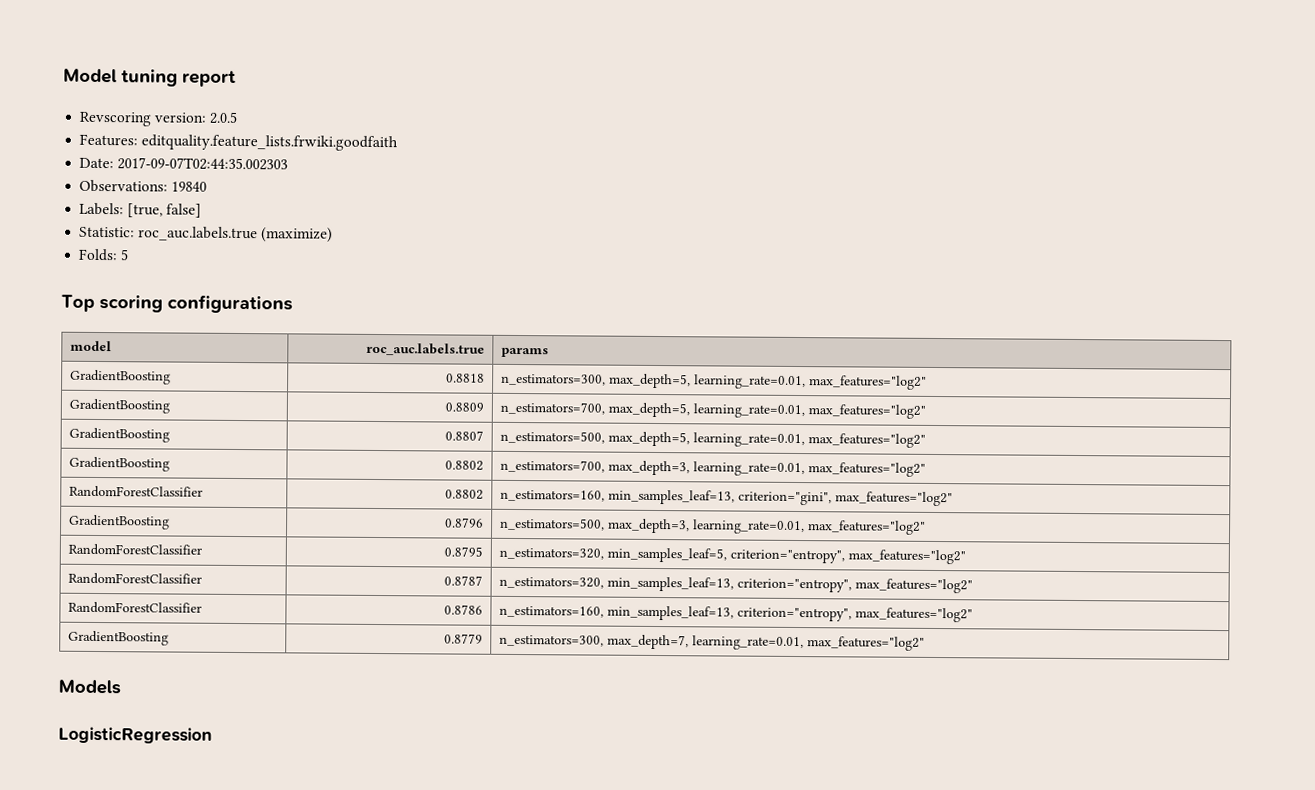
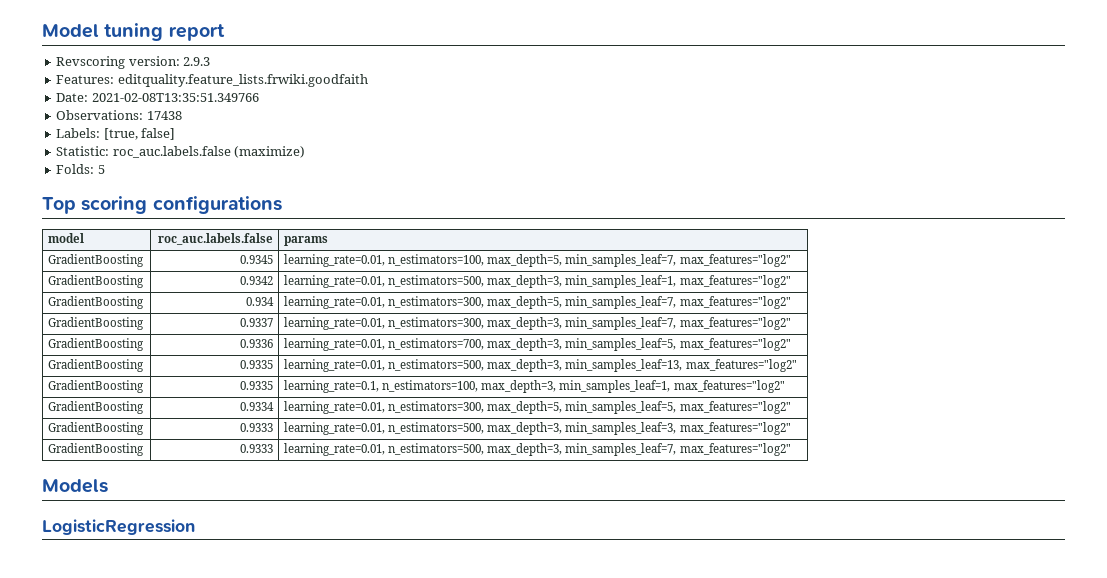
[209,111,239,124] 2.0.5 -> [183,57,211,66] 2.9.3
[117,157,289,171] 2017-09-07T02:44:35.002303 -> [91,93,259,102] 2021-02-08T13:35:51.349766
[171,181,208,192] 19840 -> [146,111,182,120] 17438
[138,226,259,242] roc_auc.labels.true -> [112,146,231,158] roc_auc.labels.false
[366,342,486,356] roc_auc.labels.true -> [157,233,273,245] roc_auc.labels.false
[446,373,486,383] [500,373,927,390] [68,398,170,414] [445,402,485,412] [499,401,926,419] [68,427,170,443] [445,430,485,441] [499,430,926,448] [68,456,170,472] [445,460,485,471] [499,459,926,477] [68,485,203,498] [445,489,485,500] [499,489,953,507] [68,514,170,530] [445,517,485,528] [499,517,926,535] [67,543,202,556] [444,546,484,557] [498,547,966,565] [67,572,202,585] [444,575,484,586] [498,576,973,594] [67,601,202,614] [444,604,484,615] [498,605,973,623] [67,630,169,646] [444,633,484,644] [498,634,804,651] 0.8818 | n_estimators=300, max_depth=5, learning_rate=0.01, max_features="log2" // GradientBoosting | 0.8809 | n_estimators=700, max_depth=5, learning_rate=0.01, max_features="log2" // GradientBoosting | 0.8807 | n_estimators=500, max_depth=5, learning_rate=0.01, max_features="log2" // GradientBoosting | 0.8802 | n_estimators=700, max_depth=3, learning_rate=0.01, max_features="log2" // RandomForestClassifier | 0.8802 | n_estimators=160, min_samples_leaf=13, criterion="gini", max_features="log2" // GradientBoosting | 0.8796 | n_estimators=500, max_depth=3, learning_rate=0.01, max_features="log2" // RandomForestClassifier | 0.8795 | n_estimators=320, min_samples_leaf=5, criterion="entropy", max_features="log2" // RandomForestClassifier | 0.8787 | n_estimators=320, min_samples_leaf=13, criterion="entropy", max_features="log2" // RandomForestClassifier | 0.8786 | n_estimators=160, min_samples_leaf=13, criterion="entropy", max_features="log2" // GradientBoosting | 0.8779 | n_estimators=300, max_depth=7, learning_rate=0.01, -> [239,255,273,264] [284,254,791,267] [48,275,145,288] [239,276,273,285] [284,275,791,288] [48,296,145,309] [245,297,274,306] [284,296,791,309] [48,317,145,330] [239,318,273,327] [284,317,791,330] [48,338,145,351] [239,339,273,348] [284,338,791,351] [48,359,145,372] [239,360,273,369] [284,359,797,372] [48,380,145,393] [239,381,273,390] [284,380,785,393] [48,401,145,414] [239,402,274,411] [284,401,791,414] [48,422,145,435] [239,423,273,432] [284,422,791,435] [48,443,145,456] [239,444,273,453] [284,443,677,456] 0.9345 | learning_rate=0.01, n_estimators=100, max_depth=5, min_samples_leaf=7, max_features="log2" // GradientBoosting | 0.9342 | learning_rate=0.01, n_estimators=500, max_depth=3, min_samples_leaf=1, max_features="log2" // GradientBoosting | 0.934 | learning_rate=0.01, n_estimators=300, max_depth=5, min_samples_leaf=7, max_features="log2" // GradientBoosting | 0.9337 | learning_rate=0.01, n_estimators=300, max_depth=3, min_samples_leaf=7, max_features="log2" // GradientBoosting | 0.9336 | learning_rate=0.01, n_estimators=700, max_depth=3, min_samples_leaf=5, max_features="log2" // GradientBoosting | 0.9335 | learning_rate=0.01, n_estimators=500, max_depth=3, min_samples_leaf=13, max_features="log2" // GradientBoosting | 0.9335 | learning_rate=0.1, n_estimators=100, max_depth=3, min_samples_leaf=1, max_features="log2" // GradientBoosting | 0.9334 | learning_rate=0.01, n_estimators=300, max_depth=5, min_samples_leaf=5, max_features="log2" // GradientBoosting | 0.9333 | learning_rate=0.01, n_estimators=500, max_depth=3, min_samples_leaf=3, max_features="log2" // GradientBoosting | 0.9333 | learning_rate=0.01, n_estimators=500, max_depth=3, min_samples_leaf=7,

